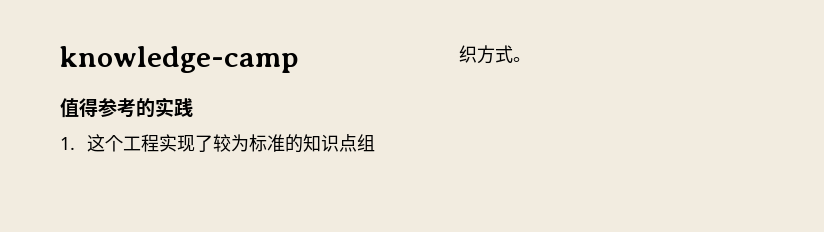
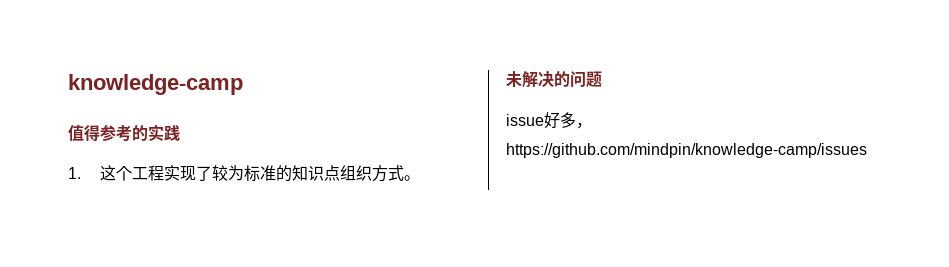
(531, 59) none -> [506,71,602,88] [506,112,592,129] [506,143,867,158] // 未解决的问题 // issue好多，https://github.com/mindpin/knowledge-camp/issues

